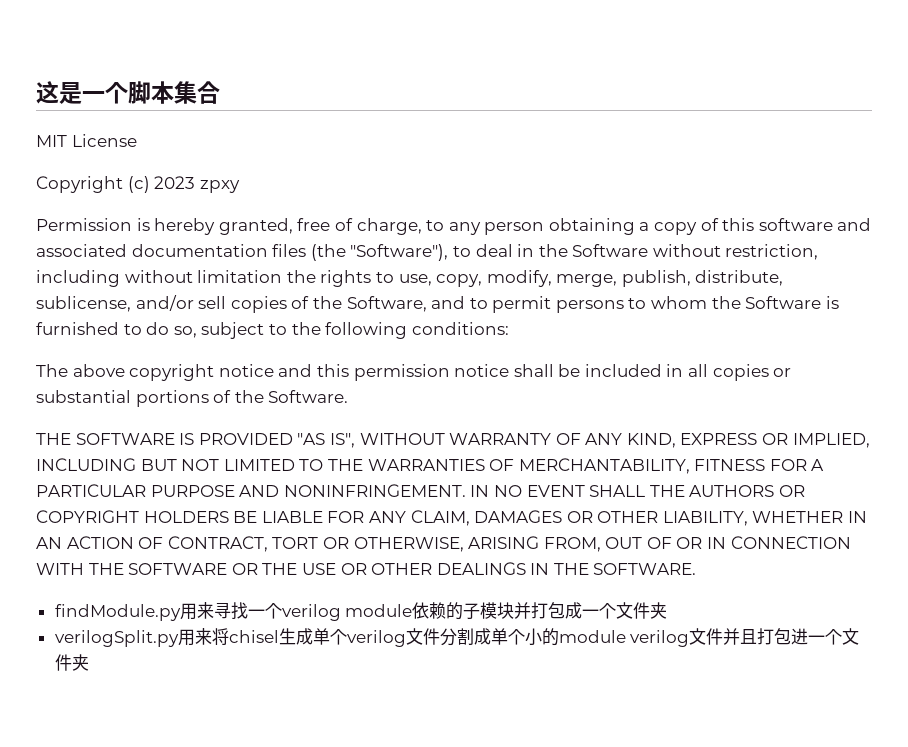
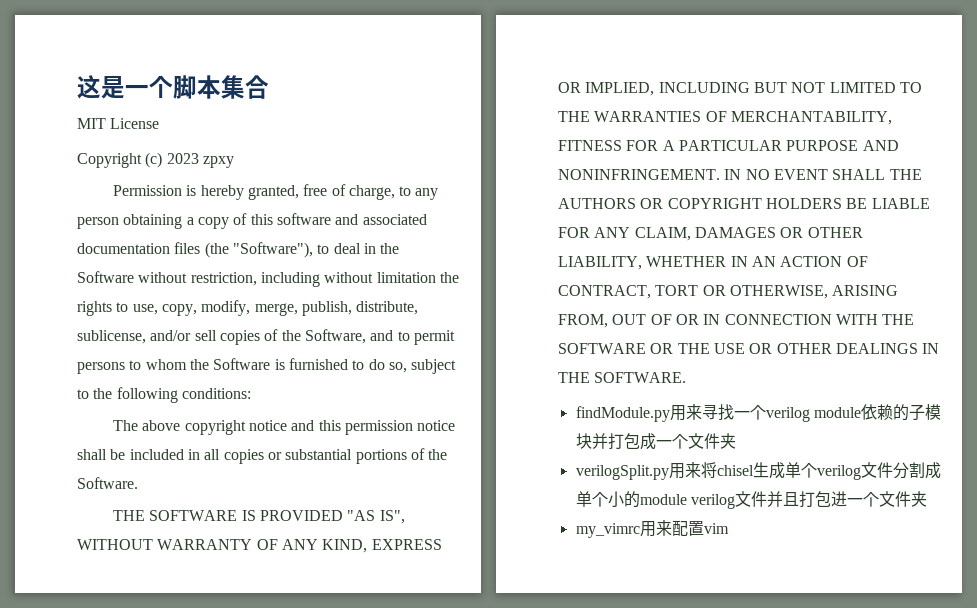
(89, 662) none -> [575,520,729,538] // my_vimrc用来配置vim

